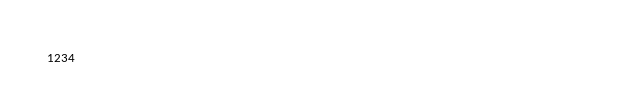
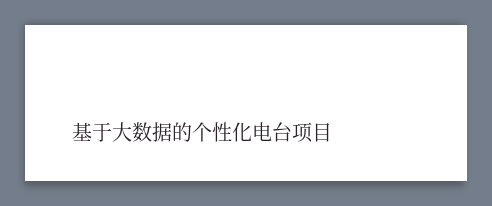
[47,54,75,62] 1234 -> [72,122,332,143] 基于大数据的个性化电台项目

